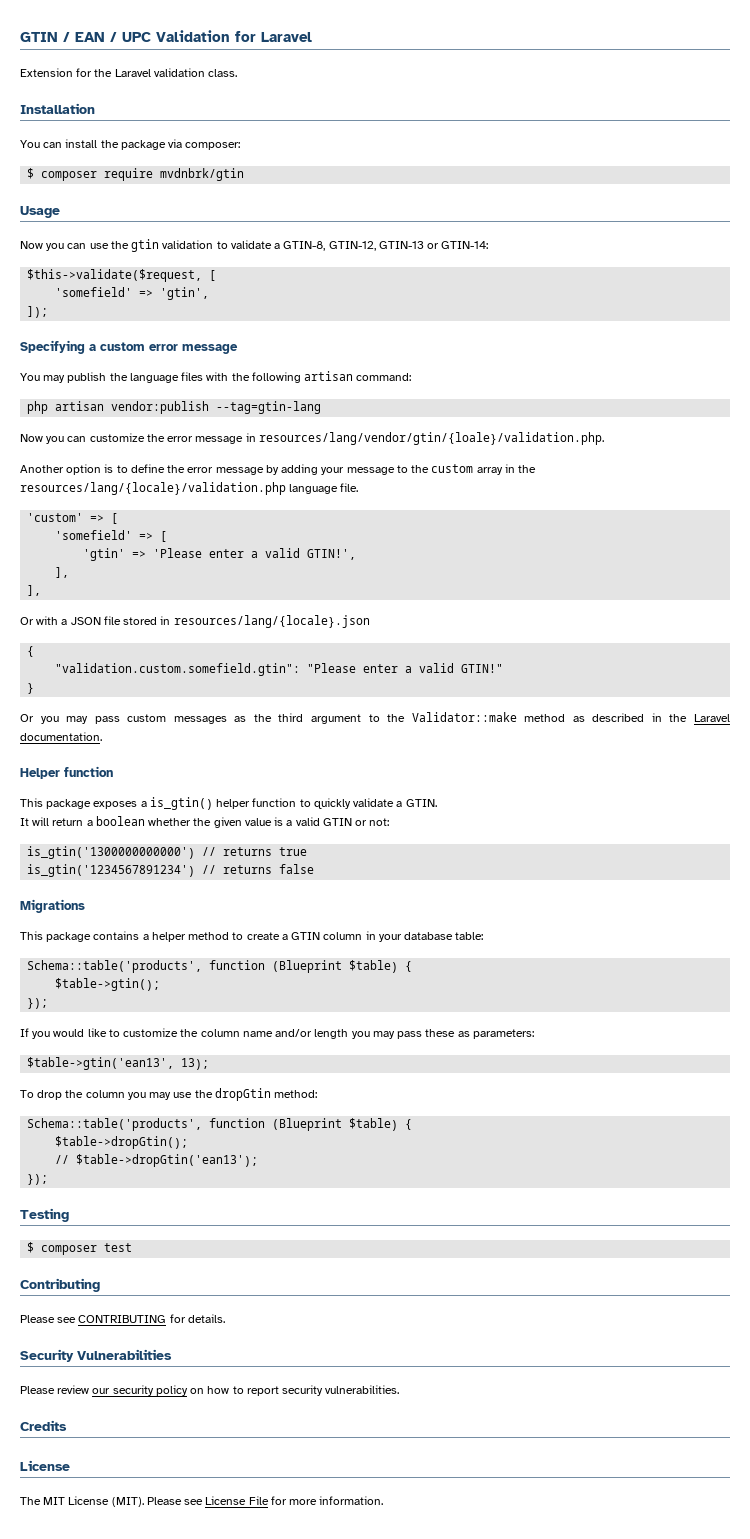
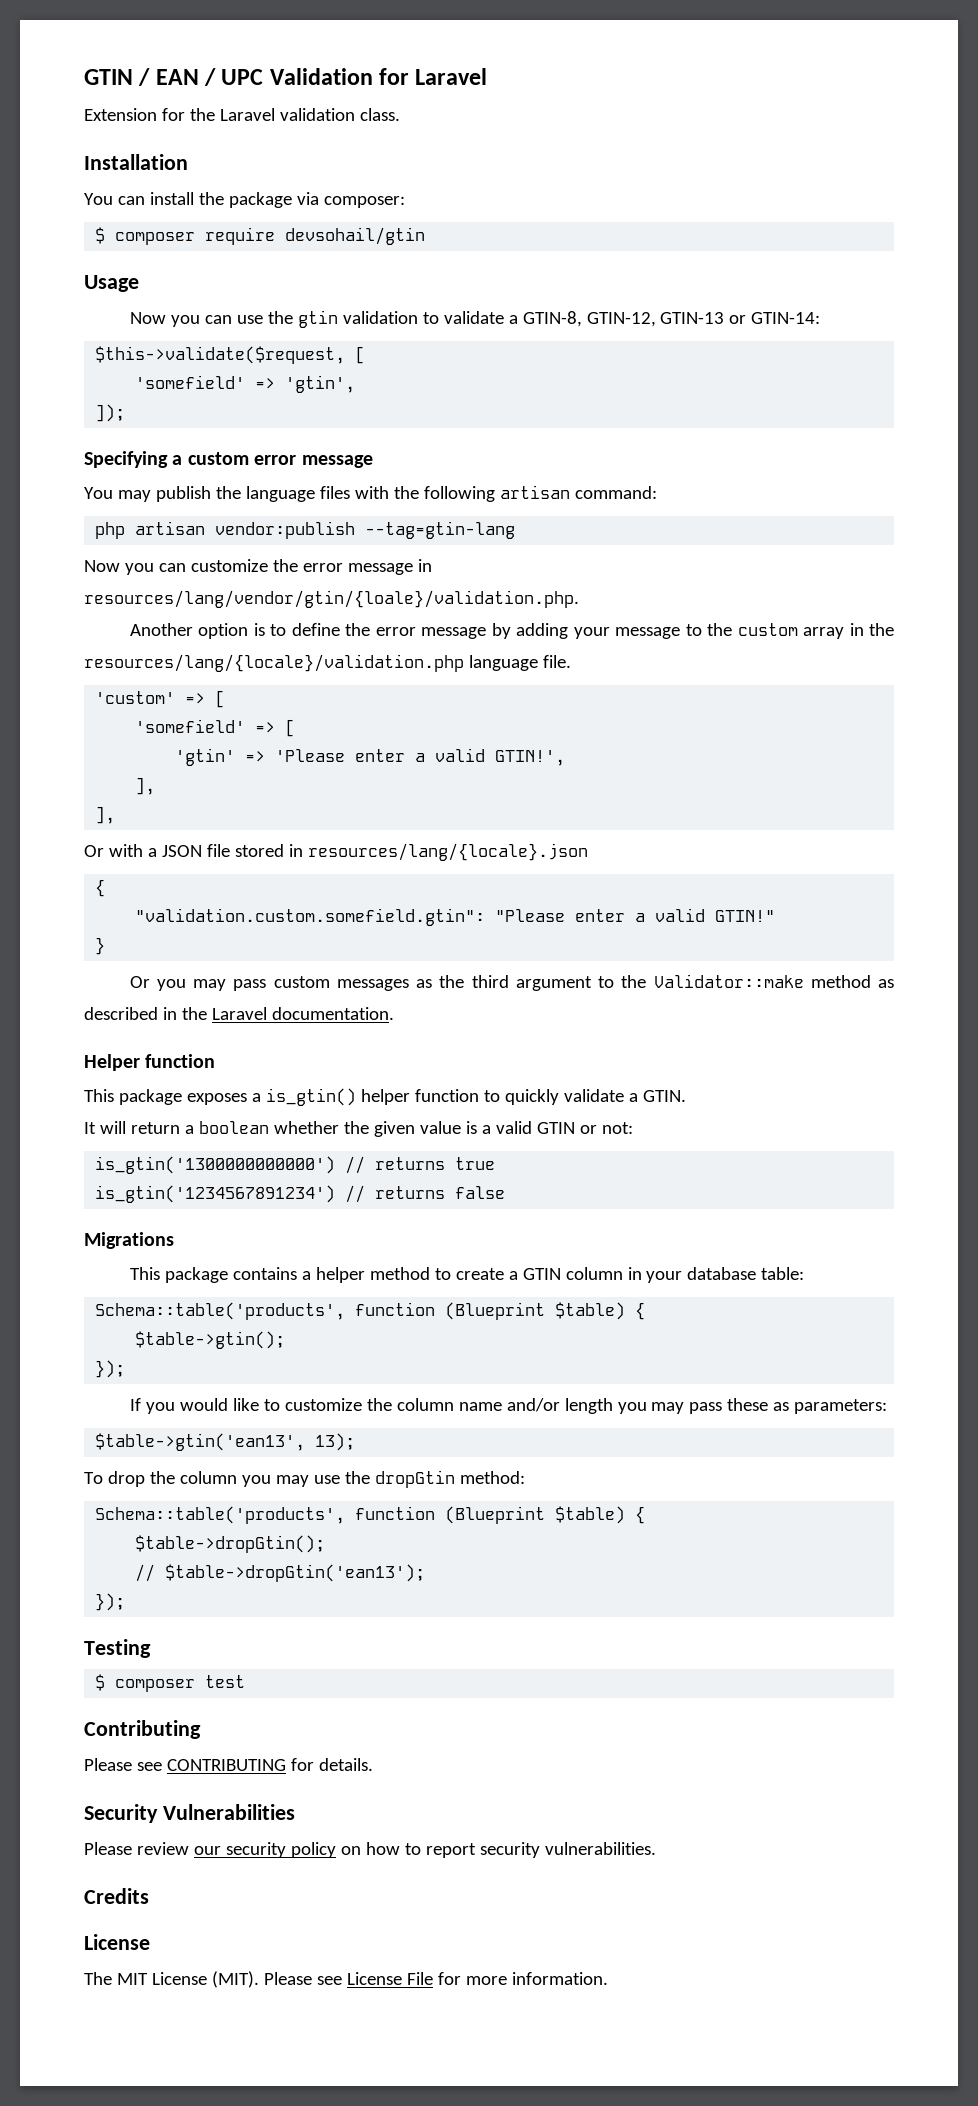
[160,168,245,181] mvdnbrk/gtin -> [285,227,426,245] devsohail/gtin

